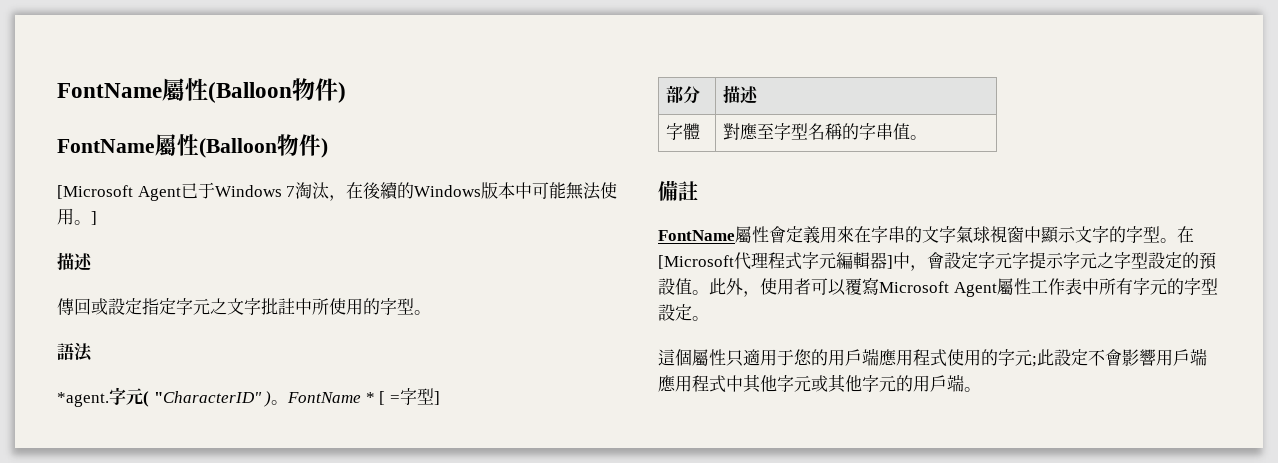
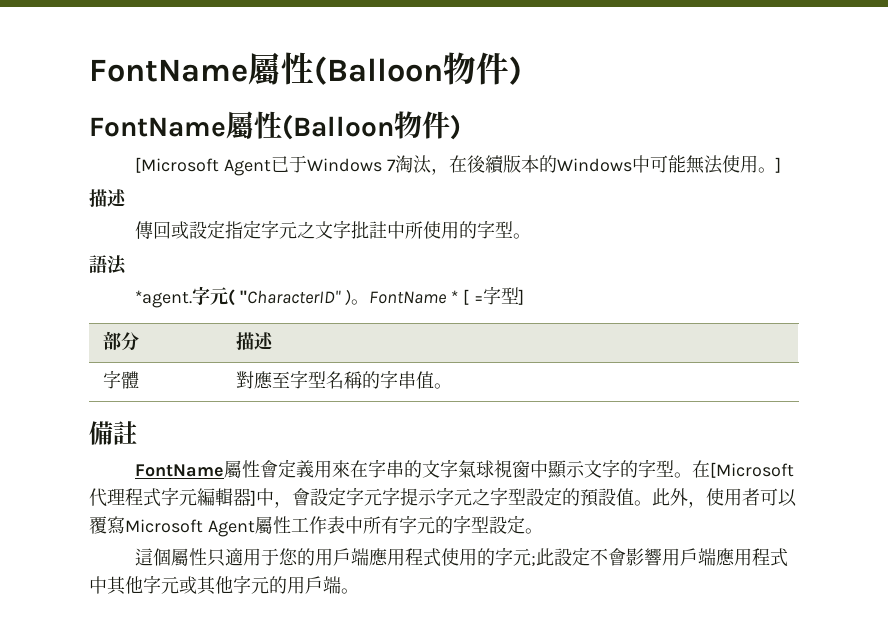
[397,182,516,199] 的Windows版本 -> [502,155,632,173] 版本的Windows

